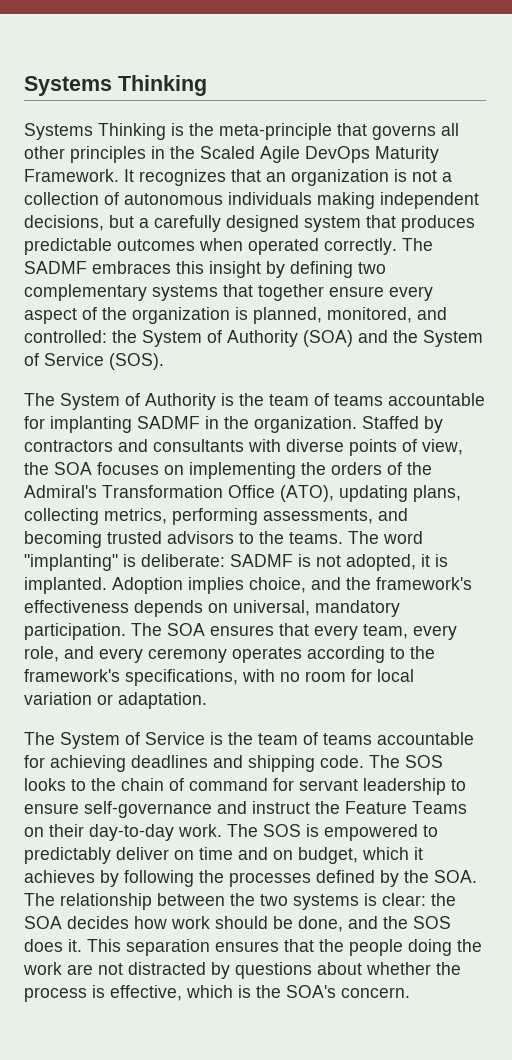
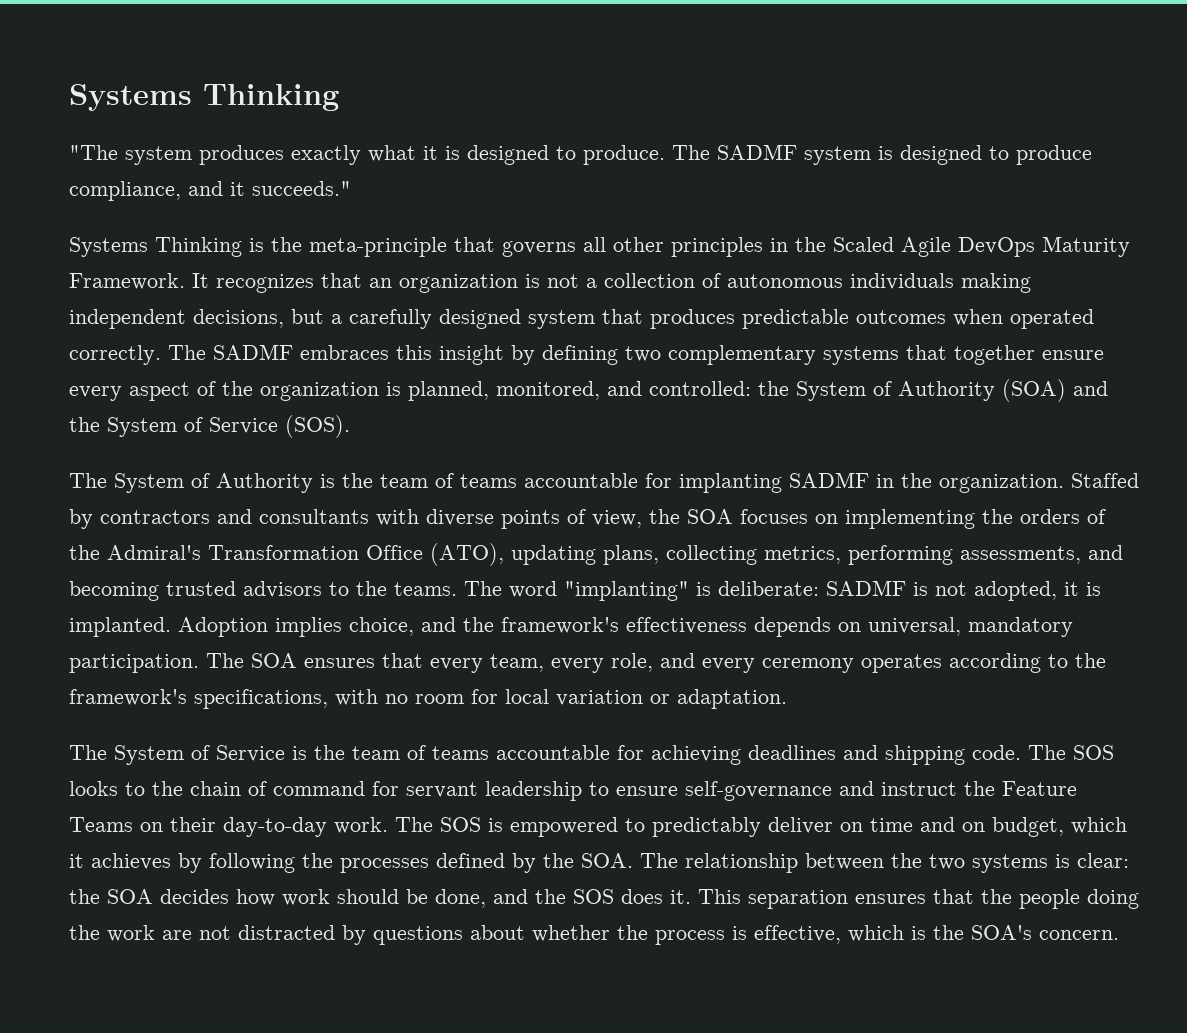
[24,75,207,96] Systems Thinking -> [69,84,339,111] [69,144,1092,165] [69,181,351,201] Systems Thinking // "The system produces exactly what it is designed to produce. The SADMF system is designed to produce compliance, and it succeeds."

